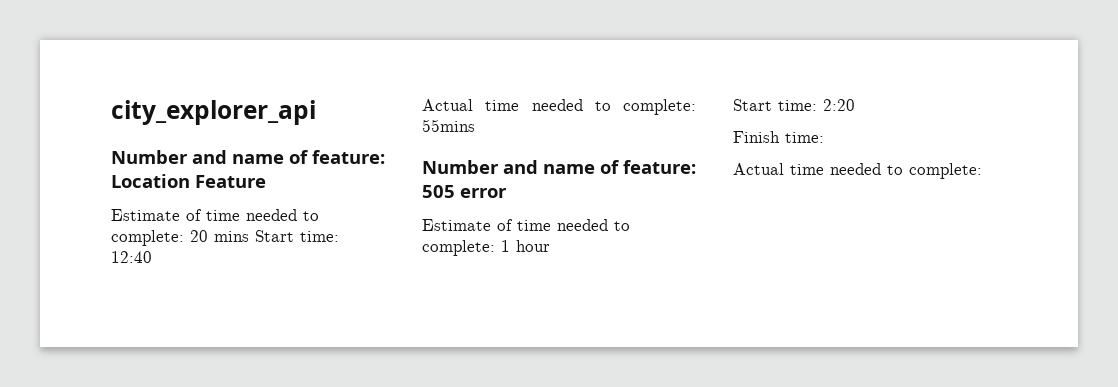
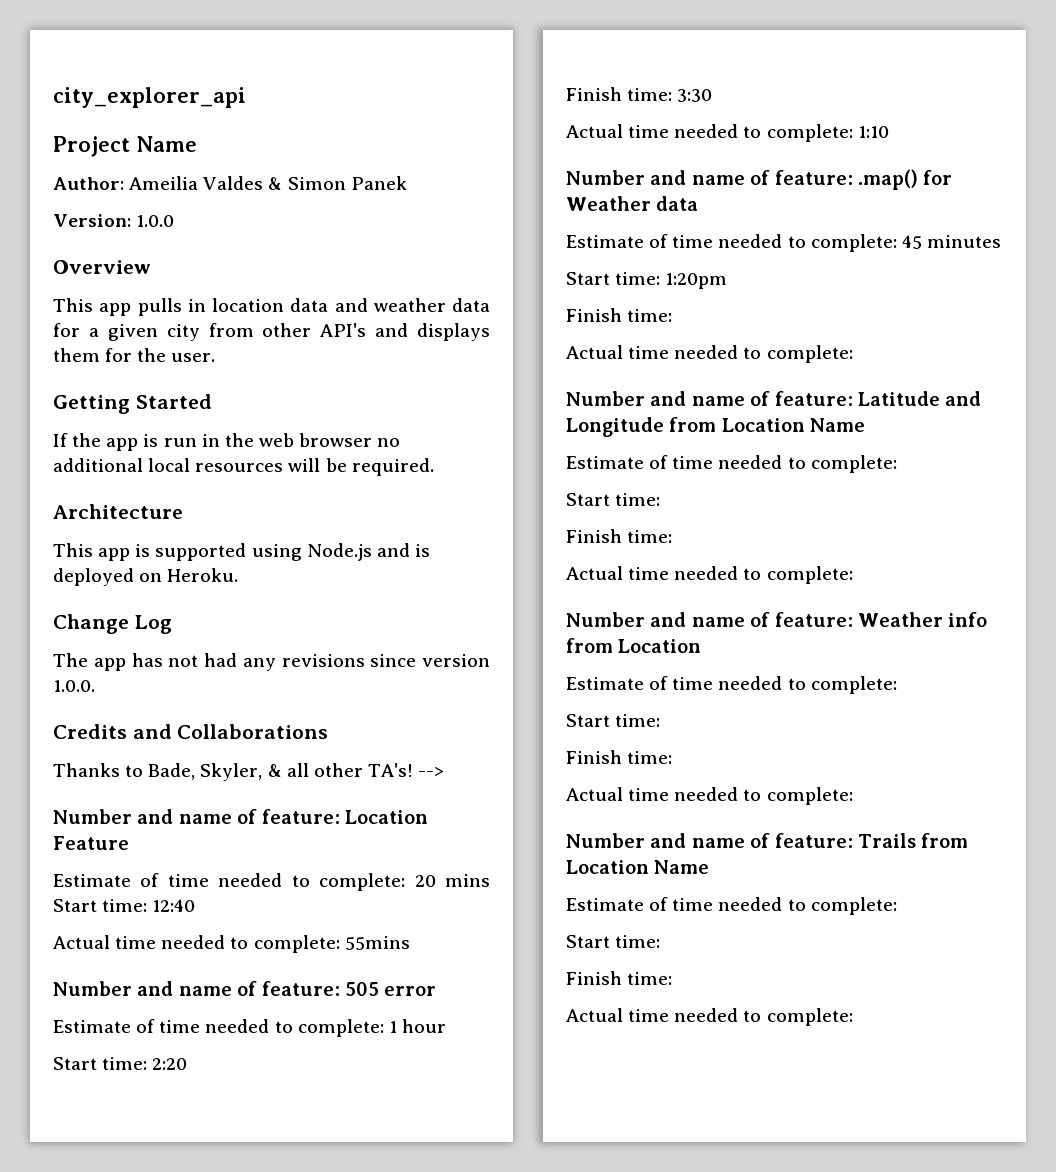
(316, 112) none -> [53,136,197,157] [53,176,407,190] [53,214,175,227] [53,260,151,274] [53,298,490,316] [53,323,490,341] [53,348,216,362] [53,394,212,414] [53,433,401,451] [53,458,434,476] [53,504,183,519] [53,543,430,561] [53,568,239,586] [53,614,172,634] [53,653,490,671] [53,680,95,692] [53,724,329,739] [53,763,445,781] // Project Name // Author: Ameilia Valdes & Simon Panek // Version: 1.0.0 // Overview // This app pulls in location data and weather data for a given city from other API's and displays them for the user. // Getting Started // If the app is run in the web browser no additional local resources will be required. // Architecture // This app is supported using Node.js and is deployed on Heroku. // Change Log // The app has not had any revisions since version 1.0.0. // Credits and Collaborations // Thanks to Bade, Skyler, & all other TA's! -->
(855, 105) none -> [566,87,713,102] [566,124,889,142] [566,169,953,190] [566,196,699,211] [566,234,1001,252] [566,272,728,289] [566,308,673,322] [566,345,853,363] [566,391,982,406] [566,417,866,437] [566,455,897,473] [566,493,661,506] [566,529,673,543] [566,566,853,584] [566,612,988,627] [566,638,702,653] [566,676,897,694] [566,714,661,727] [566,750,673,764] [566,787,853,805] [566,833,969,848] [566,860,710,874] [566,897,897,915] [566,935,661,948] // Finish time: 3:30 // Actual time needed to complete: 1:10 // Number and name of feature: .map() for Weather data // Estimate of time needed to complete: 45 minutes // Start time: 1:20pm // Finish time: // Actual time needed to complete: // Number and name of feature: Latitude and Longitude from Location Name // Estimate of time needed to complete: // Start time: // Finish time: // Actual time needed to complete: // Number and name of feature: Weather info from Location // Estimate of time needed to complete: // Start time: // Finish time: // Actual time needed to complete: // Number and name of feature: Trails from Location Name // Estimate of time needed to complete: // Start time:

